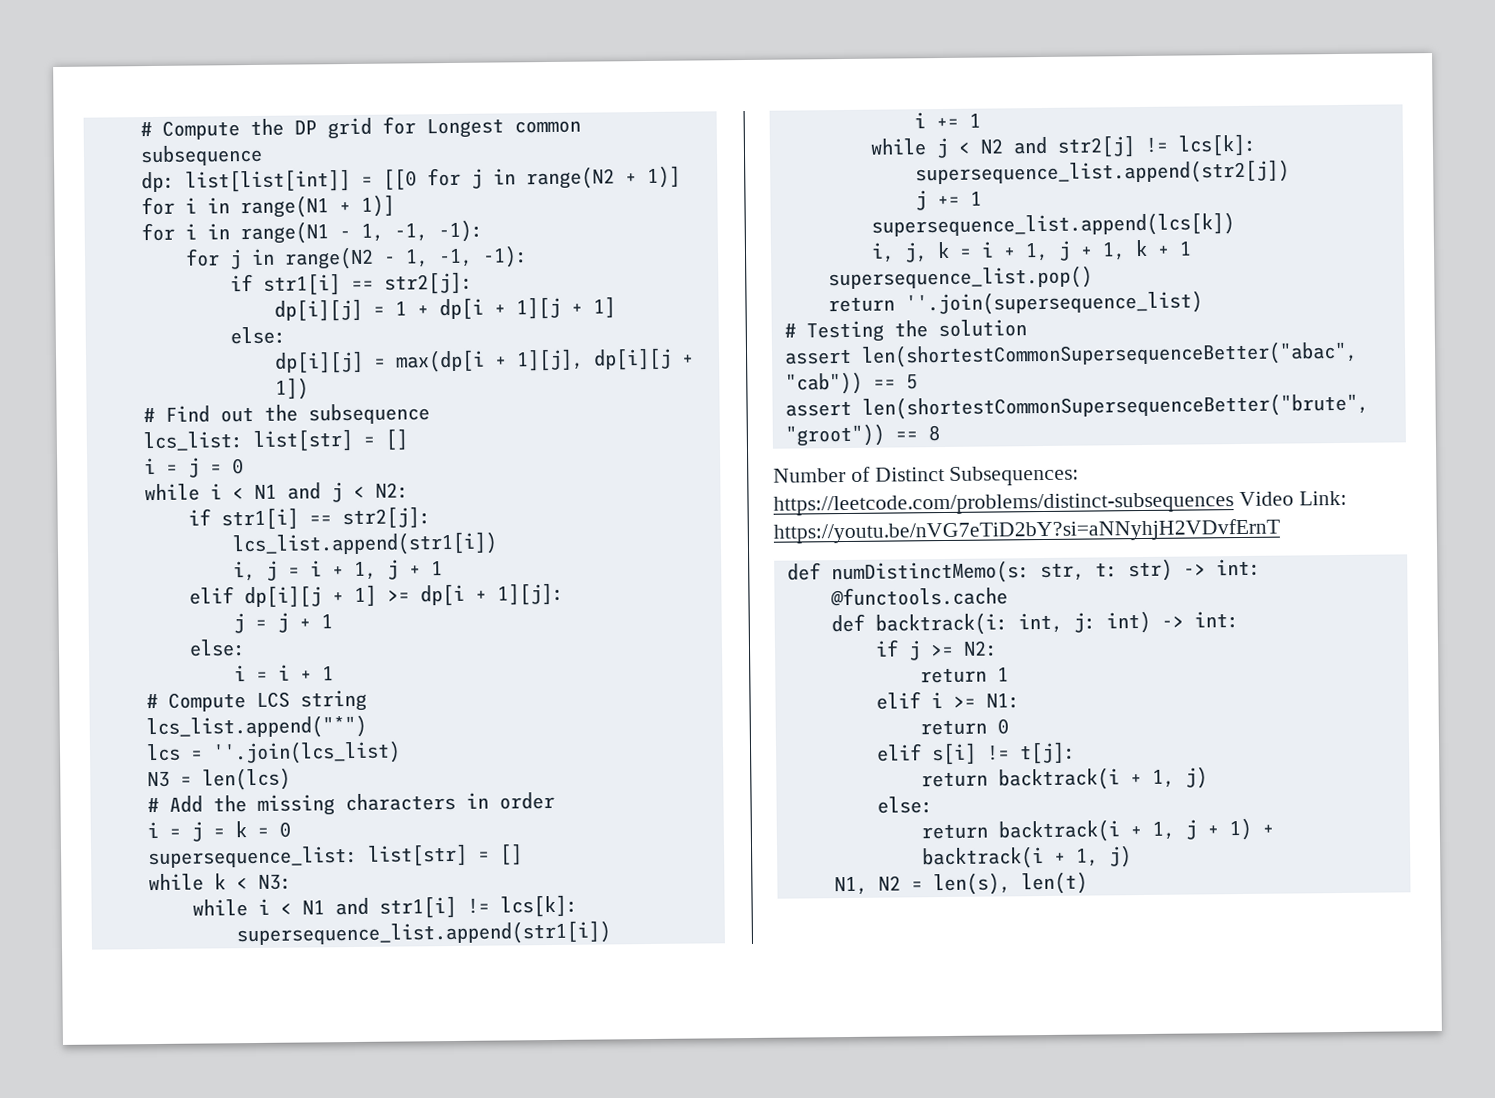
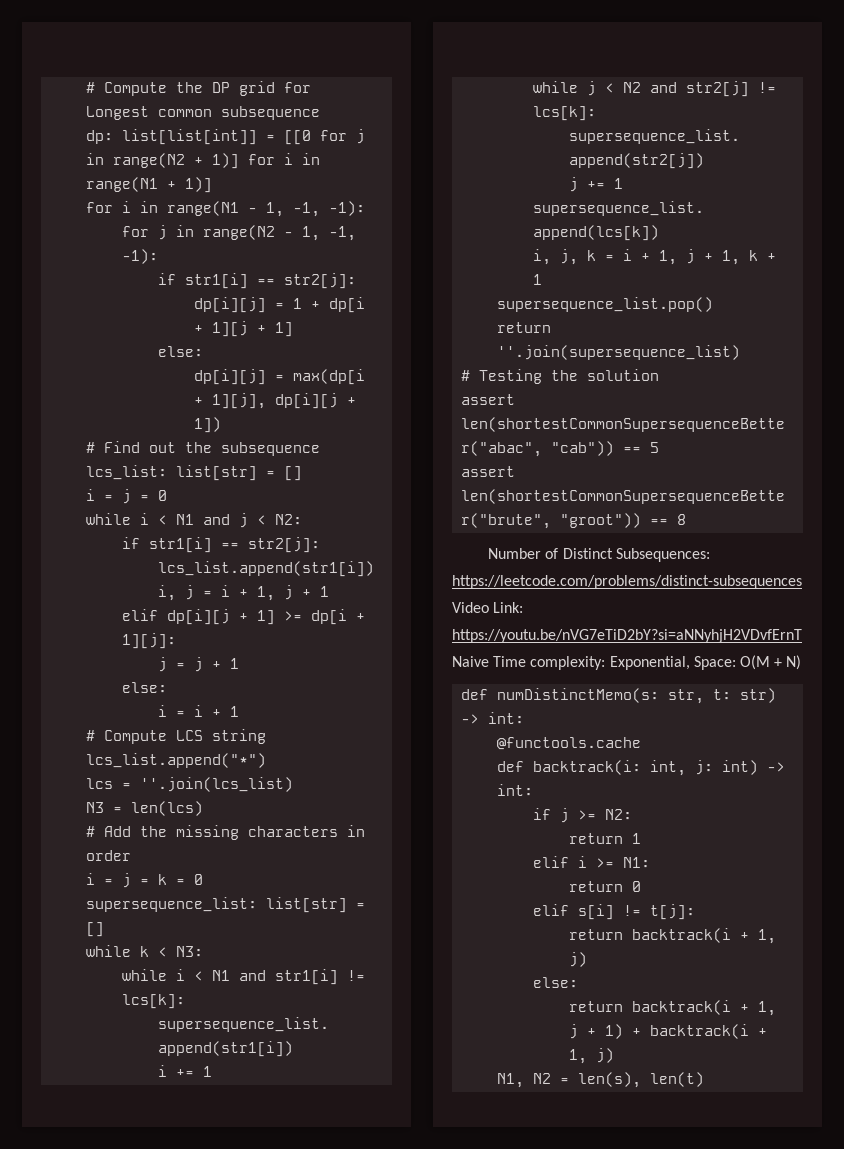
(1280, 531) none -> [452,655,802,670] Naive Time complexity: Exponential, Space: O(M + N)

